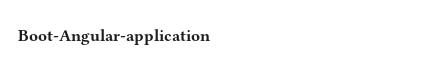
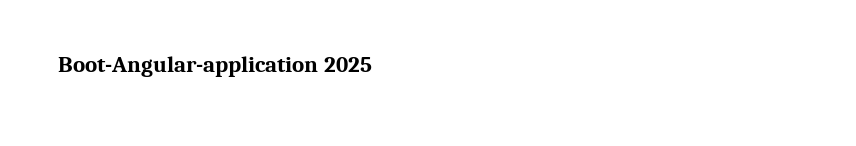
(211, 37) none -> [324,57,373,72] 2025

